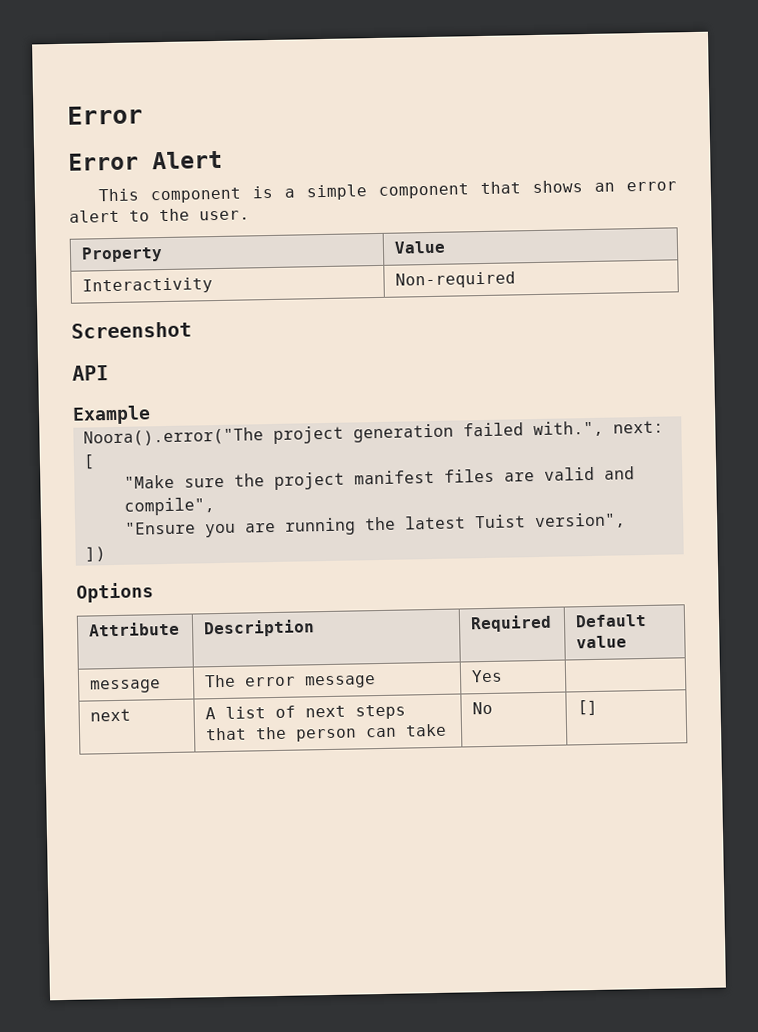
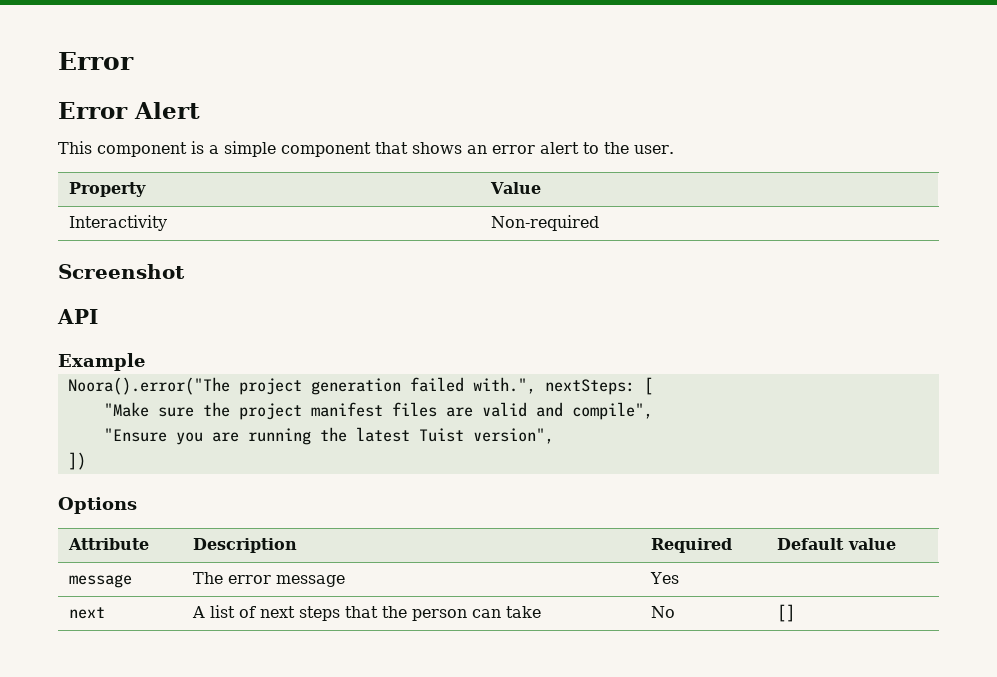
[612,420,664,434] next: -> [544,379,635,395] nextSteps:

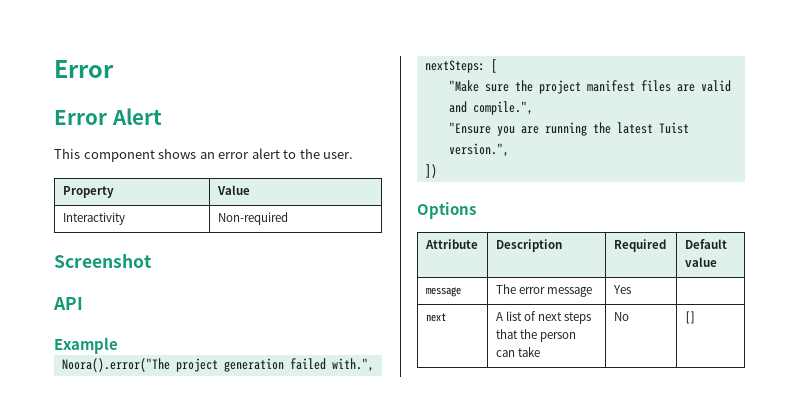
[191,141,408,157] is a simple component that -> (155, 156) none
[571,402,653,420] compile", -> [472,101,533,115] compile.",
[472,428,554,444] version", -> [448,143,509,157] version.",

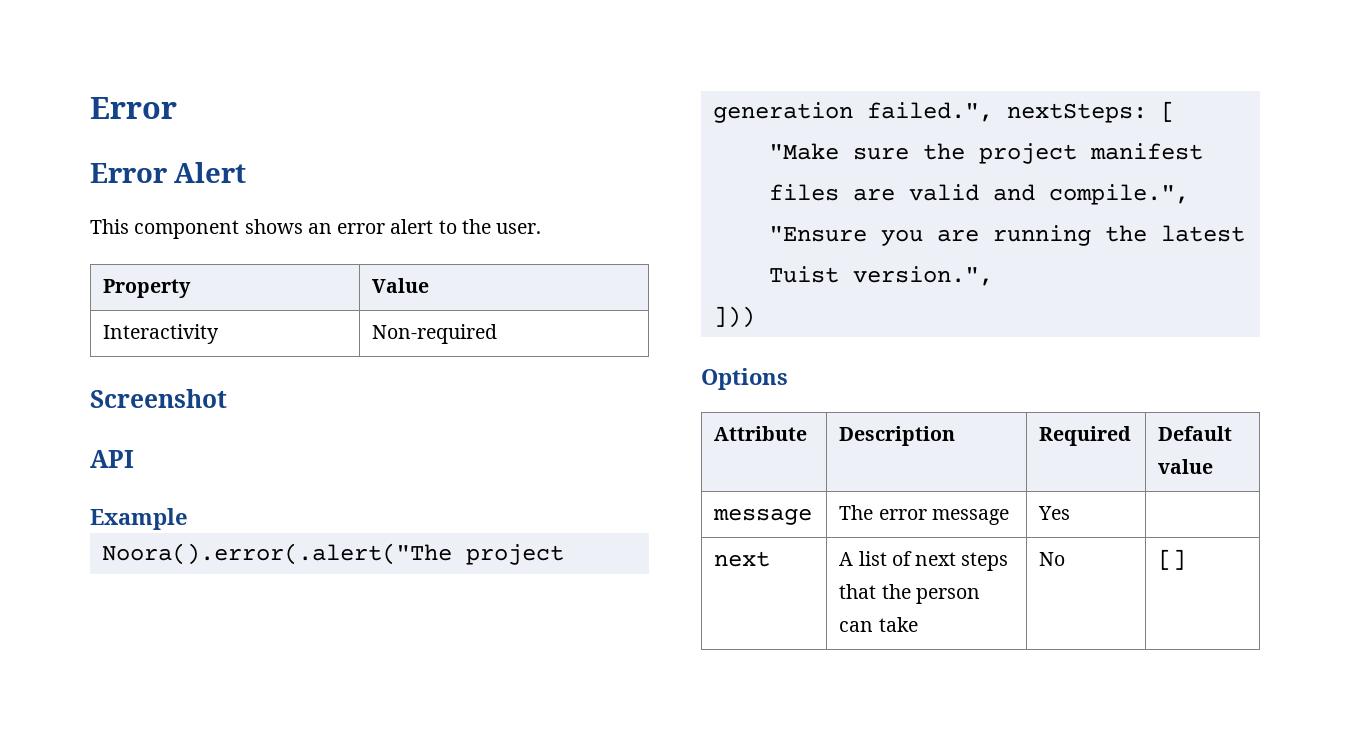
[61,358,170,372] Noora().error("The -> [101,543,452,565] Noora().error(.alert("The
[289,358,374,372] failed with.", -> [866,102,993,122] failed.",
[424,164,437,178] ]) -> [712,306,755,328] ]))

